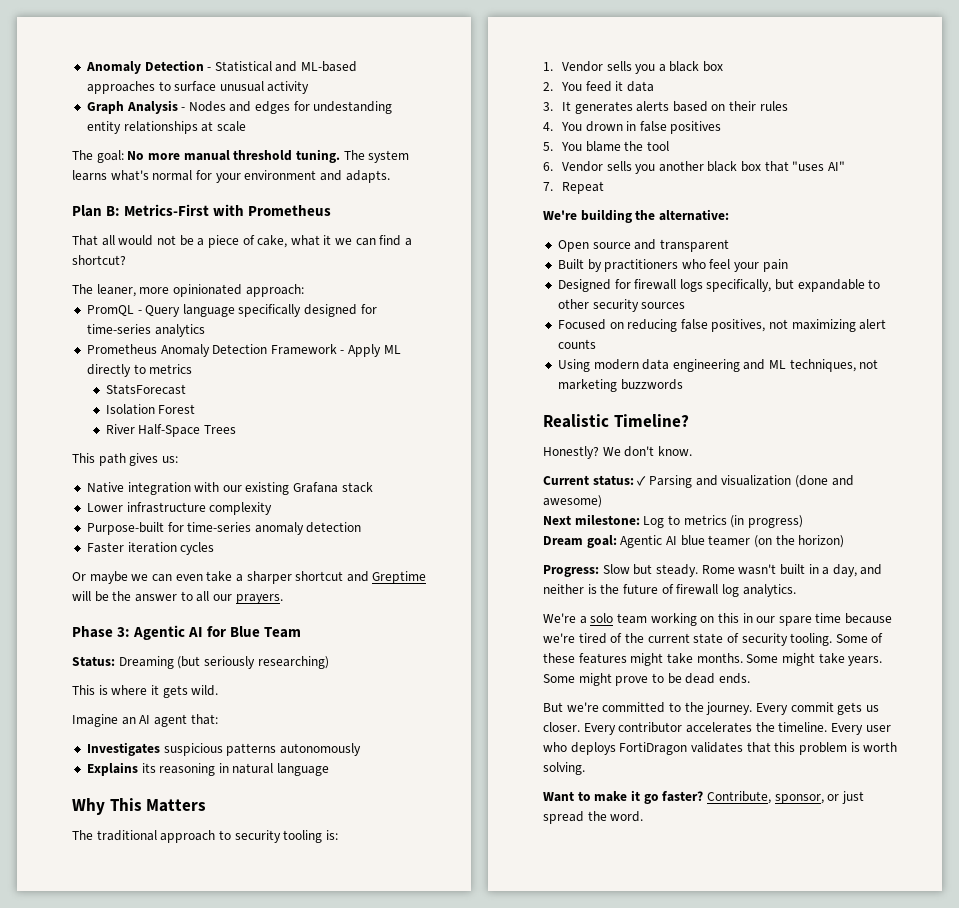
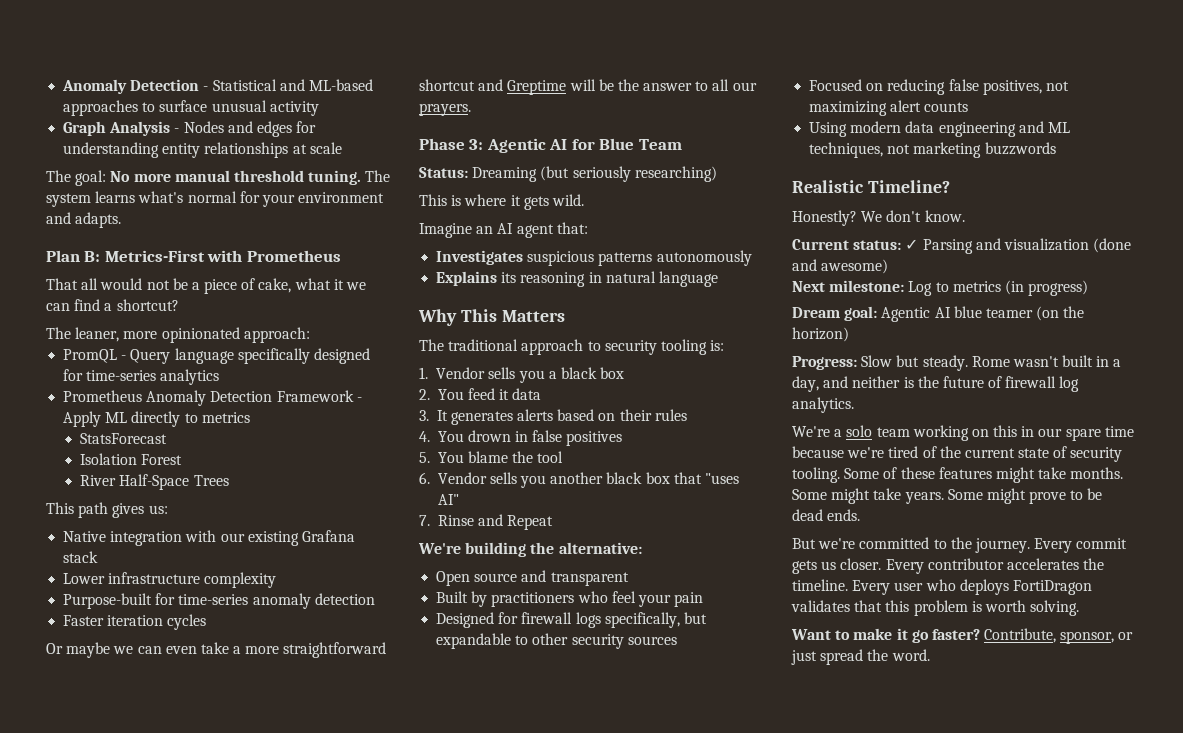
[313,101,393,114] undestanding -> [63,142,160,158] understanding
[246,571,292,584] sharper -> [245,642,387,658] more straightforward
(553, 186) none -> [437,514,503,526] Rinse and

